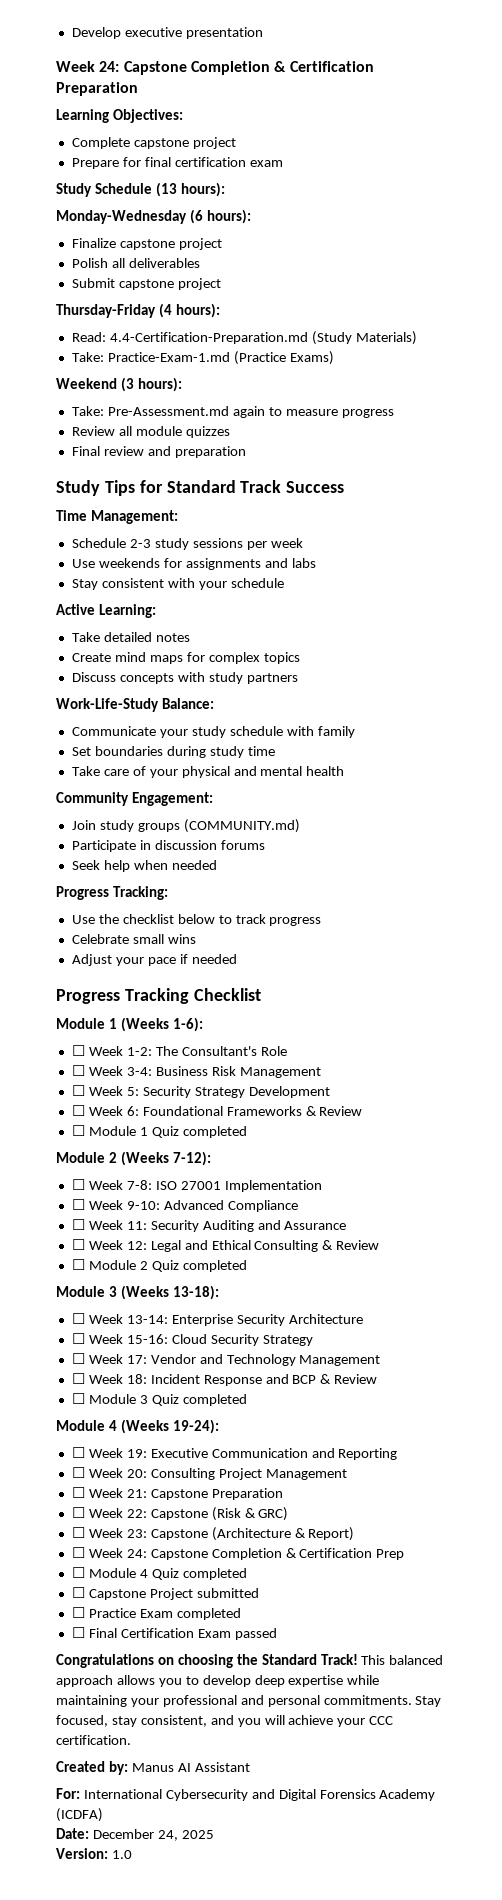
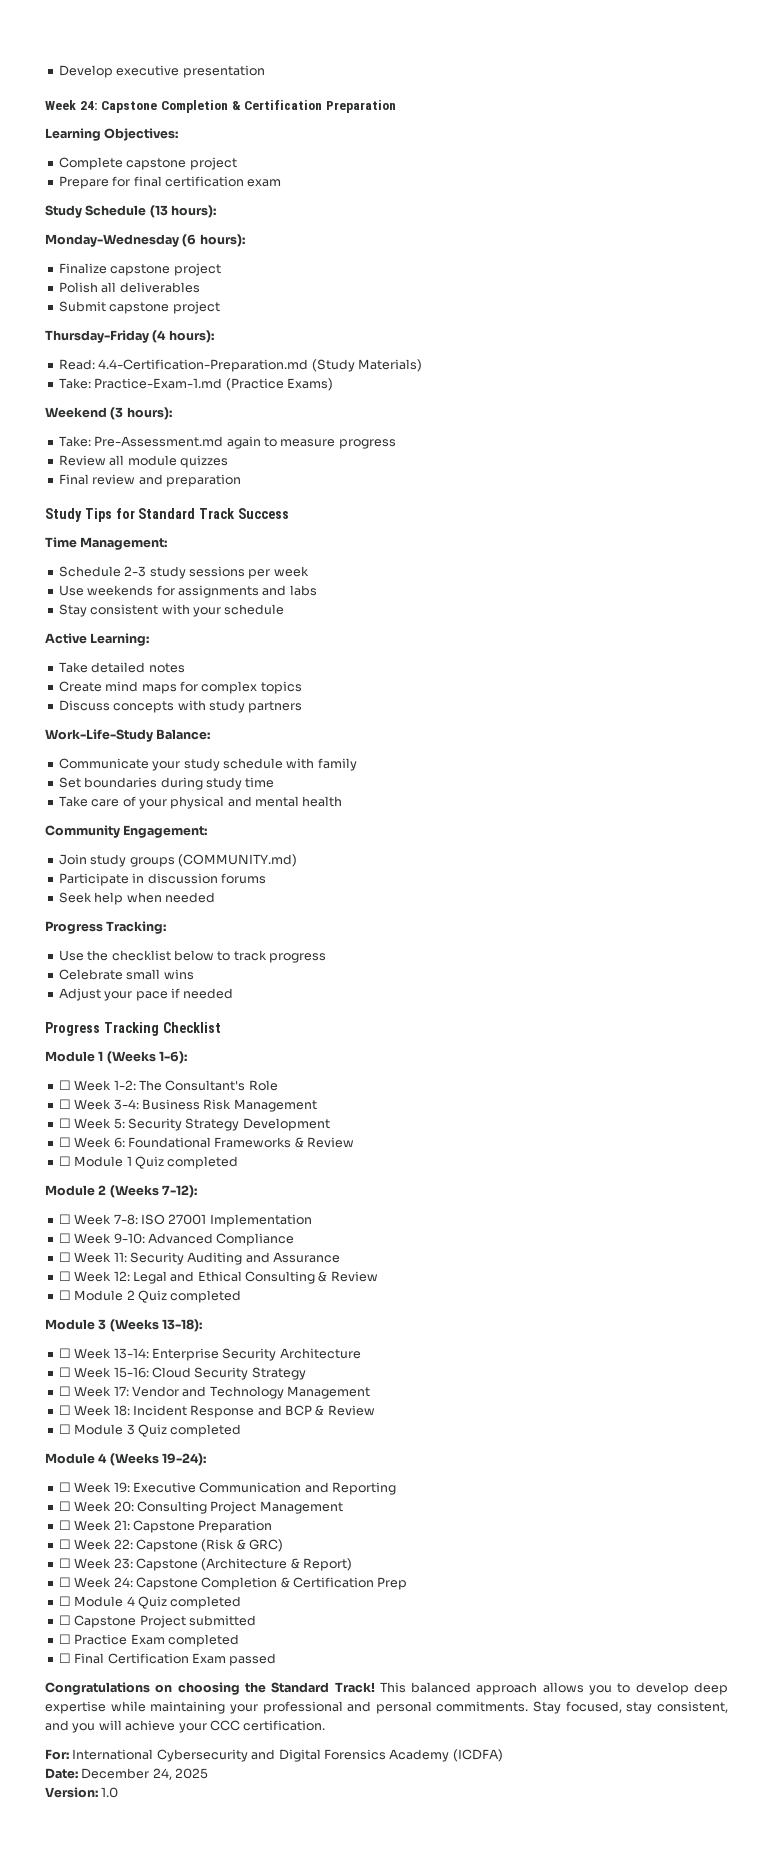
[56,1761,250,1775] // Created by: Manus AI Assistant -> (326, 1725) none

